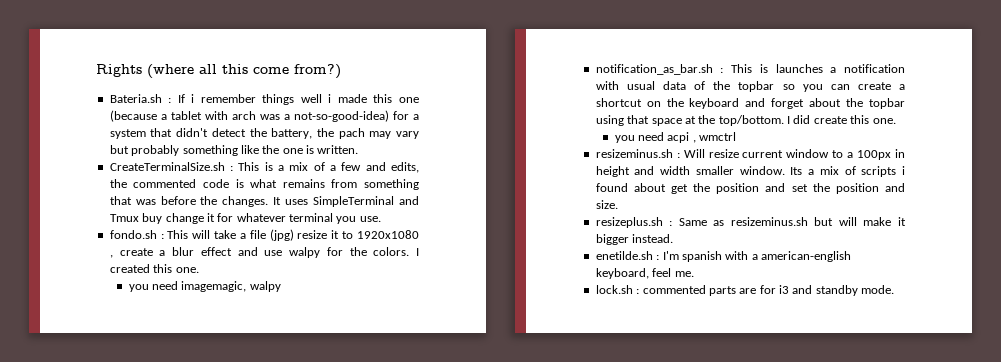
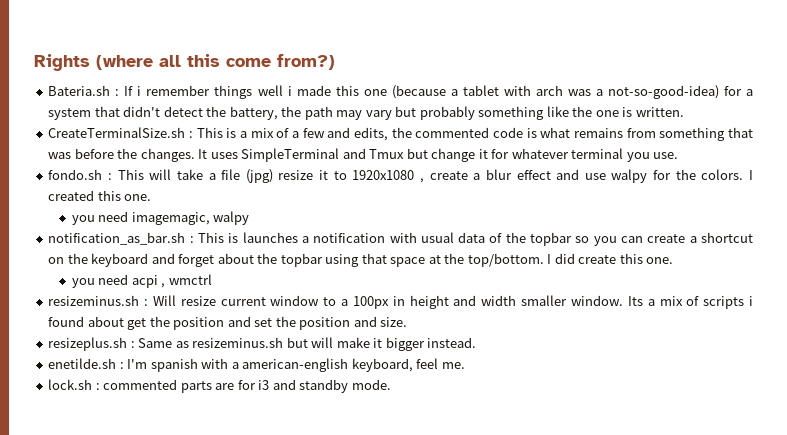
[338,128,365,139] pach -> [304,106,333,120] path
[142,213,163,224] buy -> [406,148,428,159] but

